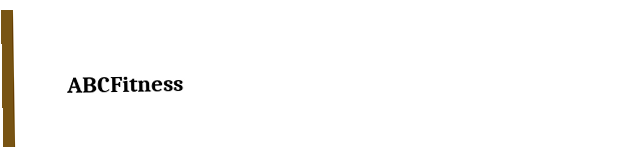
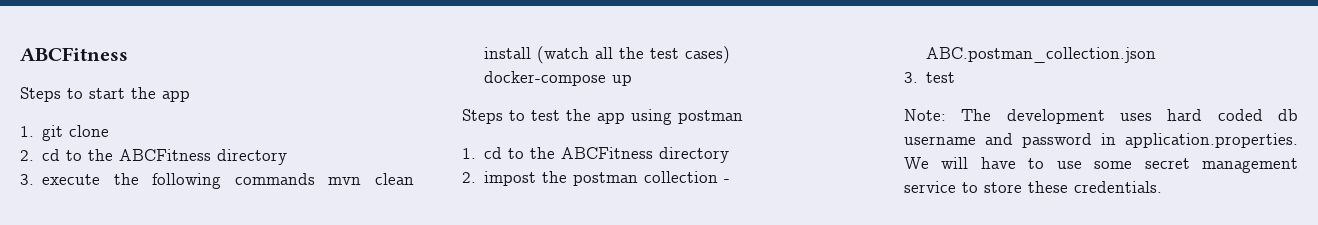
[66,75,184,93] ABCFitness -> [20,47,128,61] [20,87,190,102] [20,125,110,141] [20,149,288,165] [20,173,414,189] [484,46,731,64] [484,71,633,86] [462,109,743,125] [462,147,730,163] [462,171,731,186] [926,47,1157,63] [904,72,956,83] [904,109,1298,124] [904,133,1298,148] [904,157,1298,173] [904,181,1162,193] ABCFitness // Steps to start the app // 1. git clone // 2. cd to the ABCFitness directory // 3. execute the following commands mvn clean install (watch all the test cases) docker-compose up // Steps to test the app using postman // 1. cd to the ABCFitness directory // 2. impost the postman collection - ABC.postman_collection.json // 3. test // Note: The development uses hard coded db username and password in application.properties. We will have to use some secret management service to store these credentials.

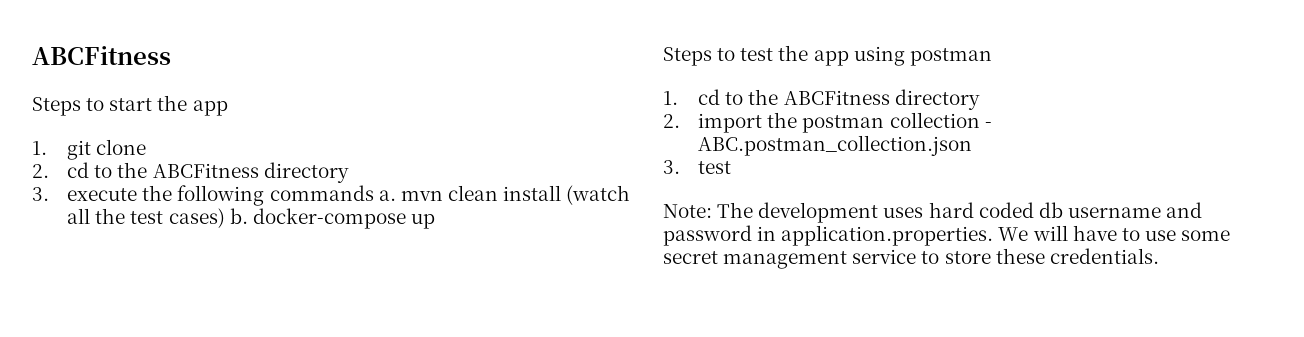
(315, 179) none -> [378,190,396,201] a.
(731, 55) none -> [229,208,248,224] b.
[484,171,537,186] impost -> [698,113,763,133] import

